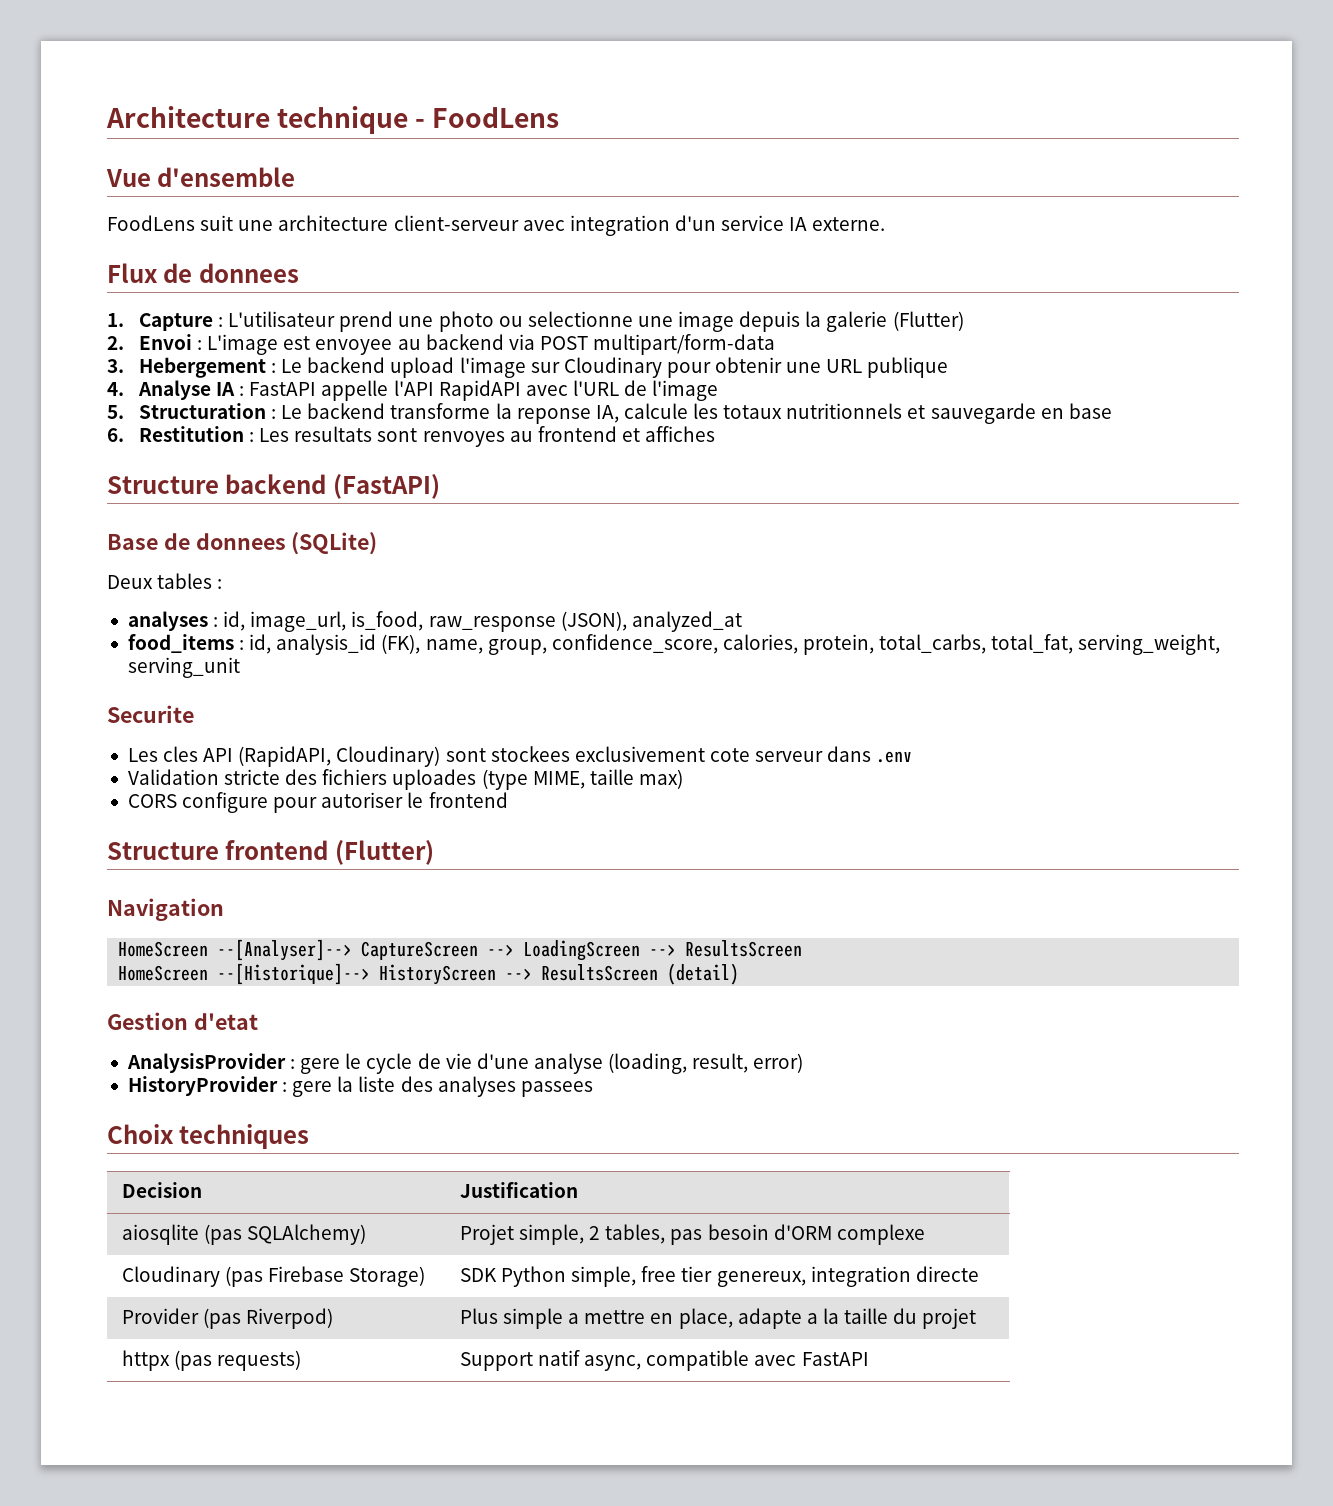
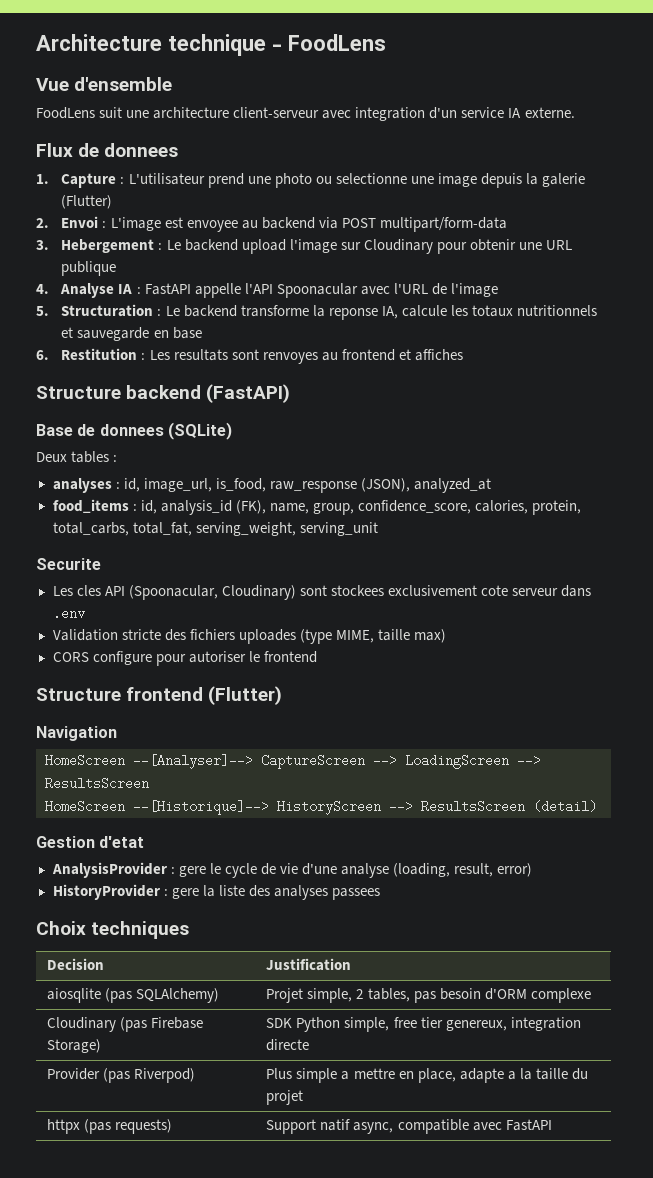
[438,380,521,401] RapidAPI -> [276,283,358,298] Spoonacular
[238,746,332,767] (RapidAPI, -> [128,585,218,600] (Spoonacular,

